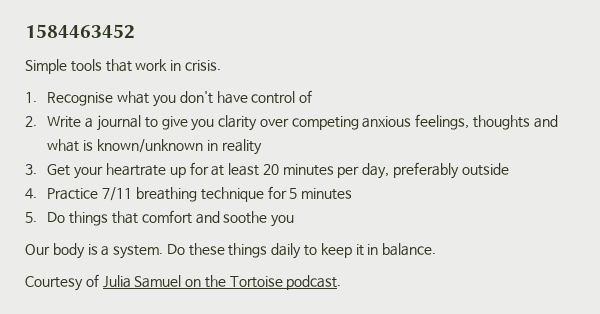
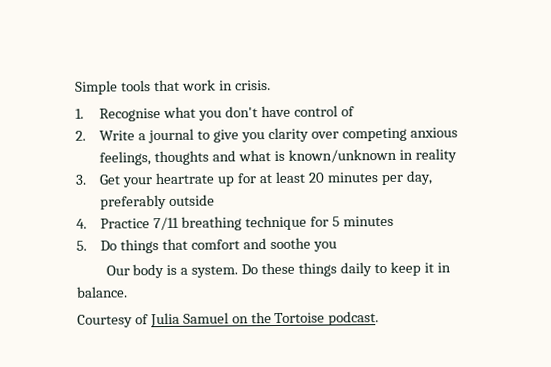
[25,24,135,39] 1584463452 // -> (75, 87) none

